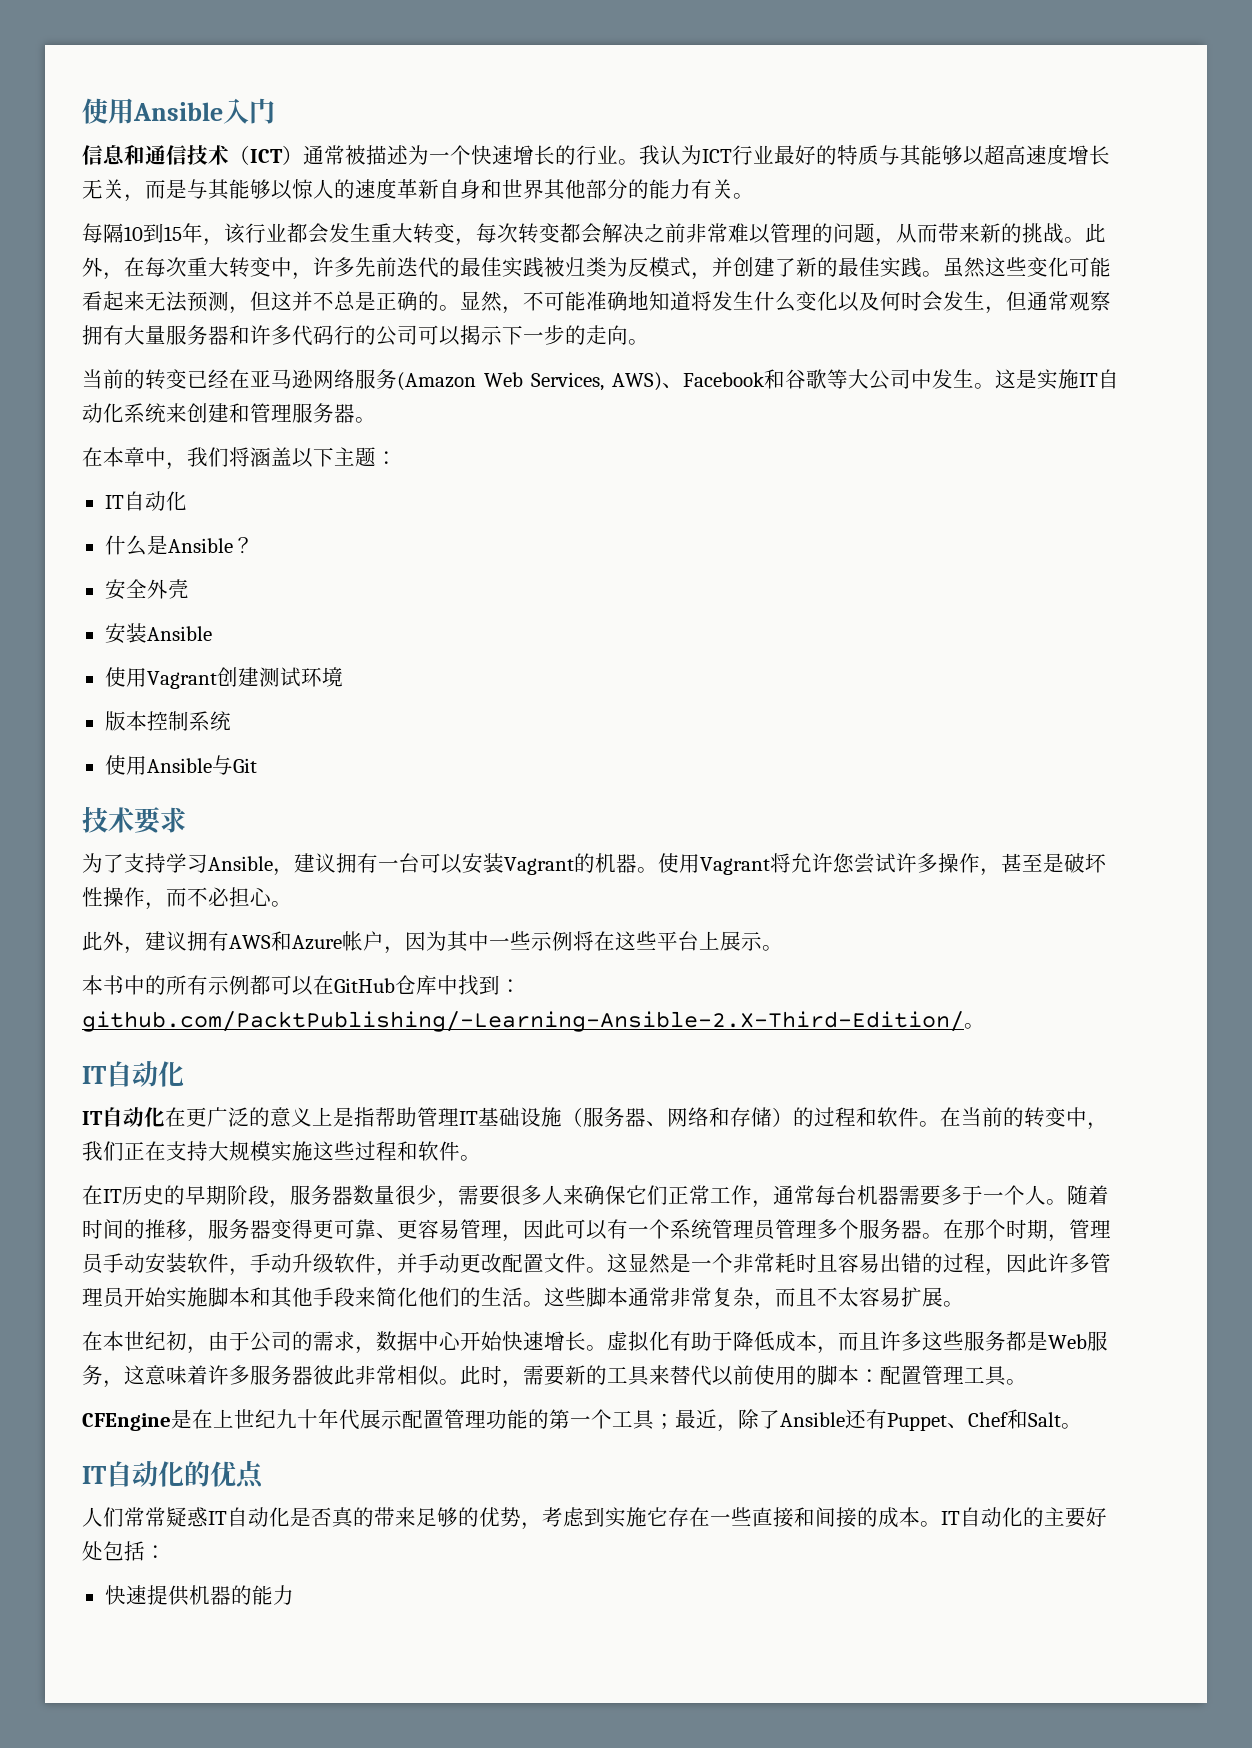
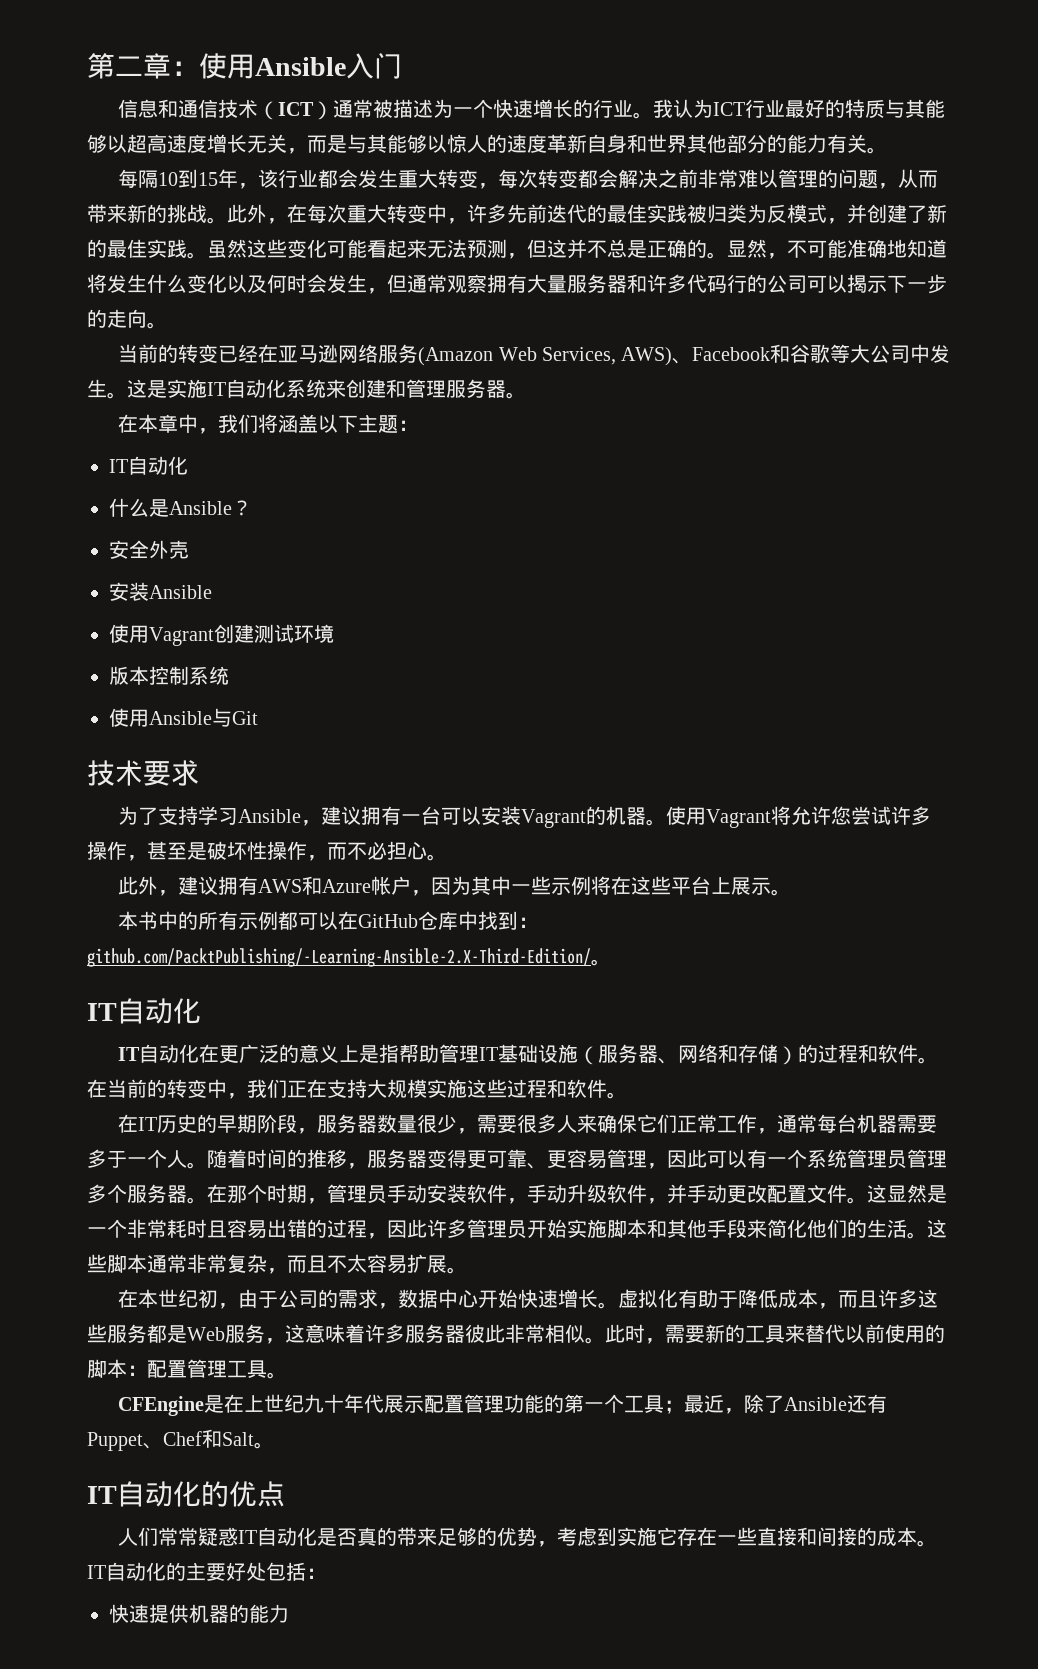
(82, 111) none -> [87,53,199,79] 第二章：

